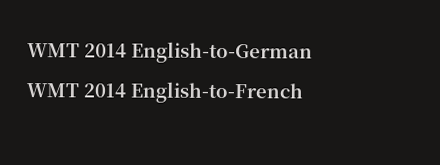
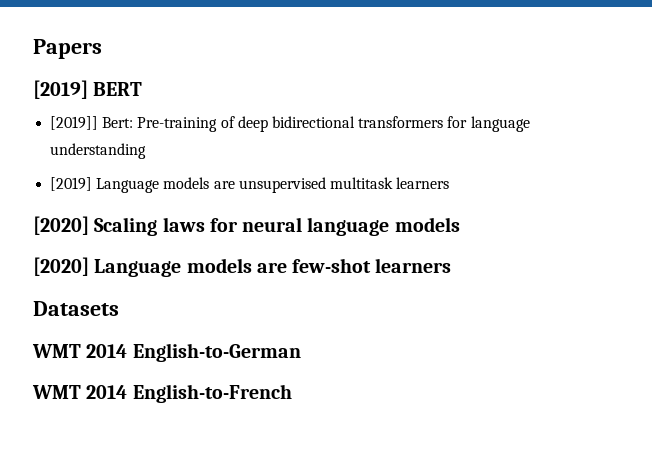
(27, 50) none -> [33,39,102,59] [33,80,143,99] [50,116,530,132] [50,143,147,159] [50,177,450,193] [33,216,460,236] [33,257,452,277] [33,301,119,316] Papers // [2019] BERT // [2019]] Bert: Pre-training of deep bidirectional transformers for language understanding // [2019] Language models are unsupervised multitask learners // [2020] Scaling laws for neural language models // [2020] Language models are few-shot learners // Datasets //

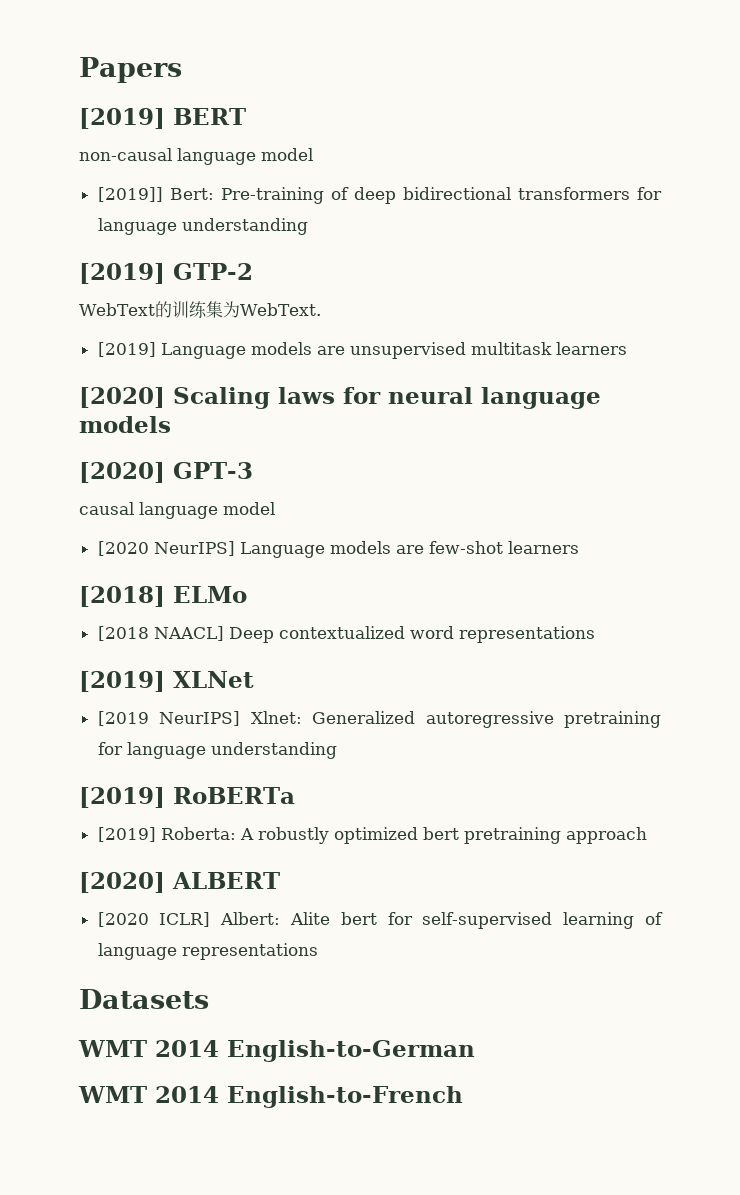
(143, 89) none -> [79,148,313,165] // non-causal language model
(147, 151) none -> [79,263,253,284] [79,301,321,318] // [2019] GTP-2 // WebText的训练集为WebText.
(89, 266) none -> [173,462,253,479] [79,502,275,519] [97,541,235,556] GPT-3 // causal language model // [2020 NeurIPS]
(452, 265) none -> [79,586,247,607] [97,626,595,643] [79,671,254,692] [97,711,661,728] [97,742,337,759] [79,787,295,808] [97,827,647,844] [79,872,280,893] [97,912,664,929] [97,943,318,960] // [2018] ELMo // [2018 NAACL] Deep contextualized word representations // [2019] XLNet // [2019 NeurIPS] Xlnet: Generalized autoregressive pretraining for language understanding // [2019] RoBERTa // [2019] Roberta: A robustly optimized bert pretraining approach // [2020] ALBERT // [2020 ICLR] Albert: Alite bert for self-supervised learning of language representations

